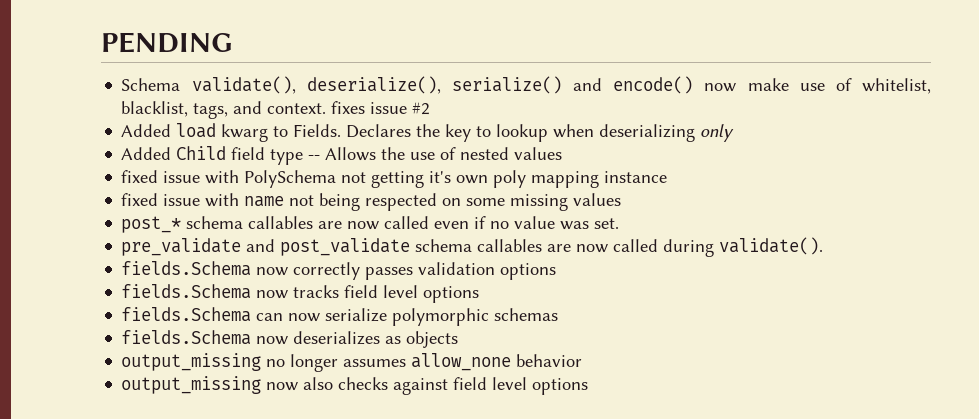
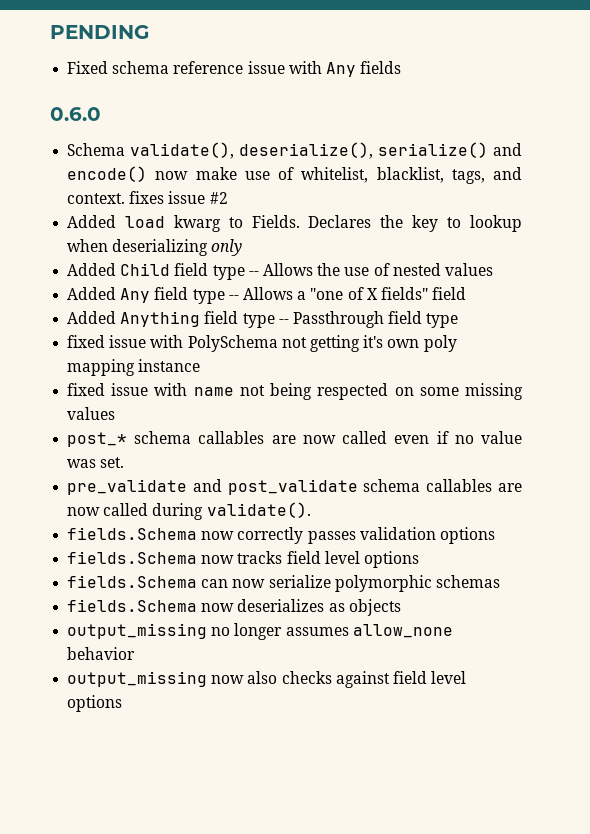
(233, 42) none -> [67,61,402,77] [50,107,101,121] // Fixed schema reference issue with Any fields // 0.6.0
(563, 153) none -> [67,287,467,304] [67,311,459,328] // Added Any field type -- Allows a "one of X fields" field // Added Anything field type -- Passthrough field type

